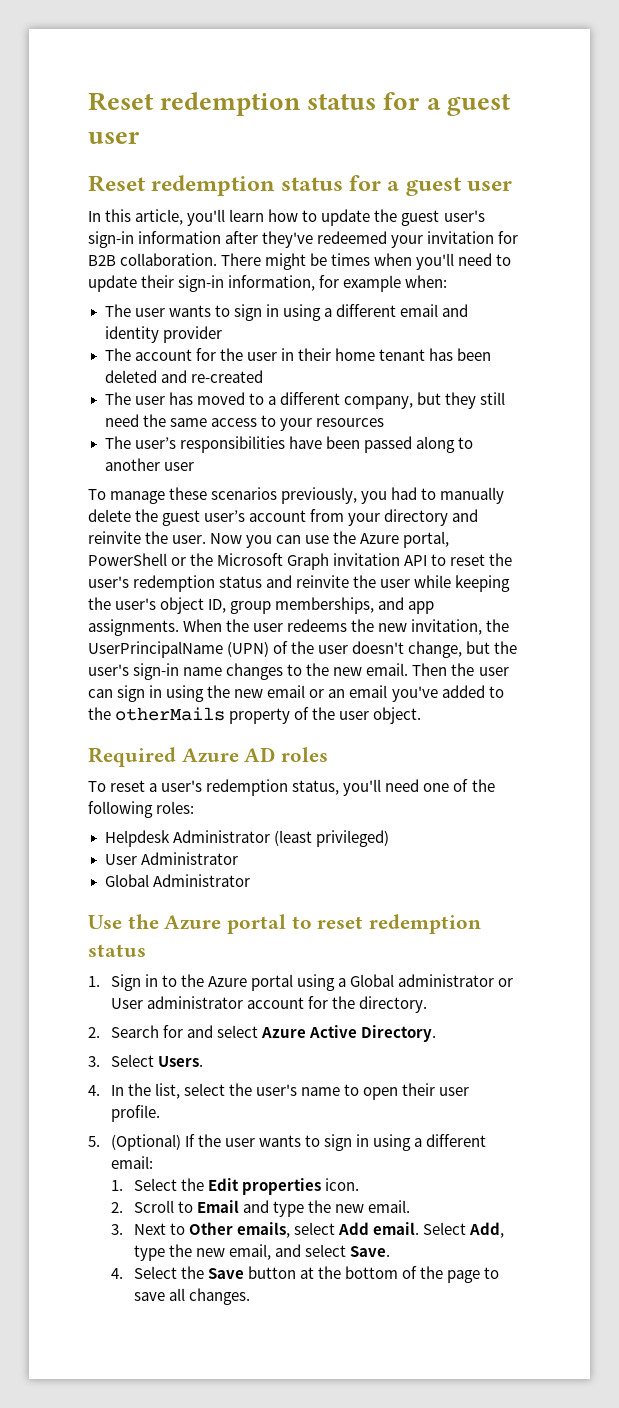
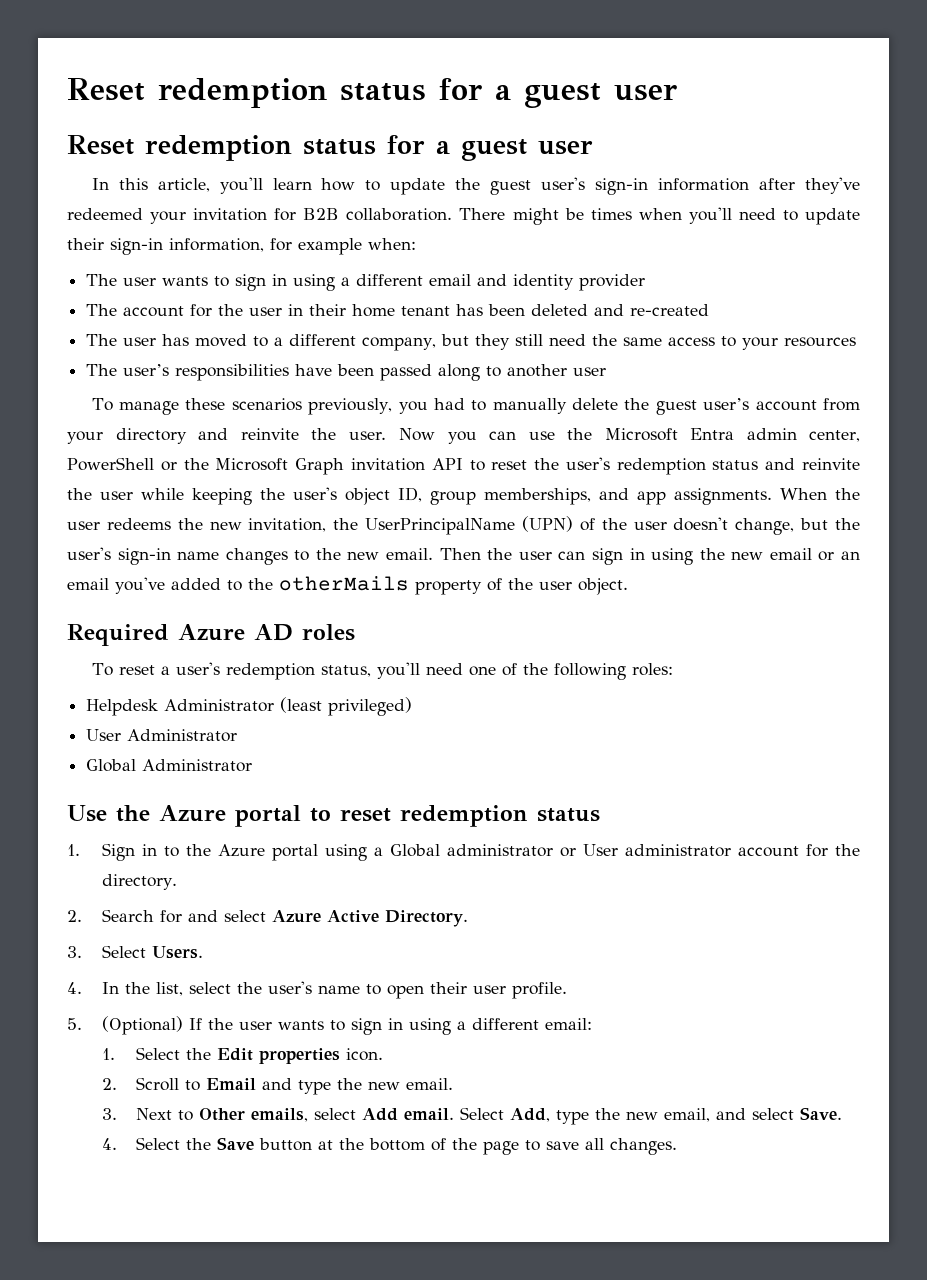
[360,531,450,548] Azure portal, -> [604,428,860,442] Microsoft Entra admin center,

